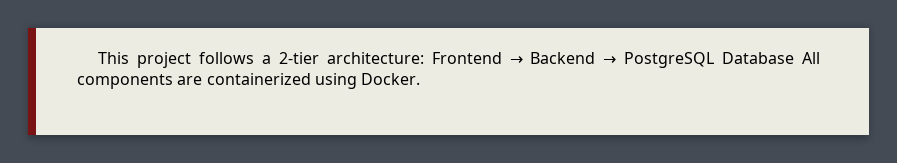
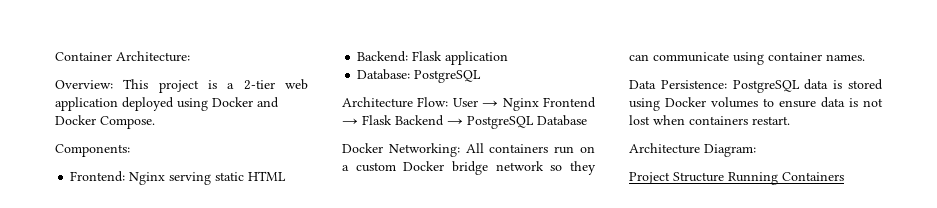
(98, 58) none -> [55,51,190,62] [55,80,113,89] Container Architecture: // Overview:
[199,52,255,64] follows -> [208,80,217,89] is
[326,52,424,64] architecture: -> [285,79,308,90] [55,97,279,111] [55,115,155,129] [55,144,130,157] [70,171,287,185] [357,51,509,65] [357,69,482,83] [342,97,539,111] web application deployed using Docker and Docker Compose. // Components: // Frontend: Nginx serving static HTML // Backend: Flask application // Database: PostgreSQL // Architecture Flow: User → Nginx
(523, 60) none -> [362,115,392,125] Flask
[802,52,821,64] [77,73,421,89] All components are containerized using Docker. -> [342,143,595,157] [342,161,596,175] [629,52,865,65] [629,79,883,93] [629,97,883,111] [629,115,790,125] [629,143,756,157] [629,172,844,185] // Docker Networking: All containers run on a custom Docker bridge network so they can communicate using container names. // Data Persistence: PostgreSQL data is stored using Docker volumes to ensure data is not lost when containers restart. // Architecture Diagram: // Project Structure Running Containers

